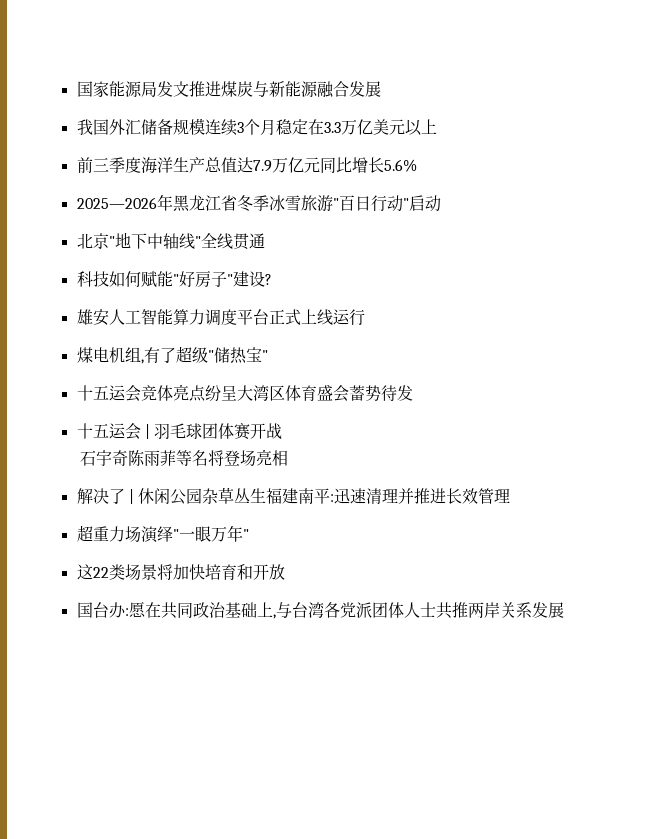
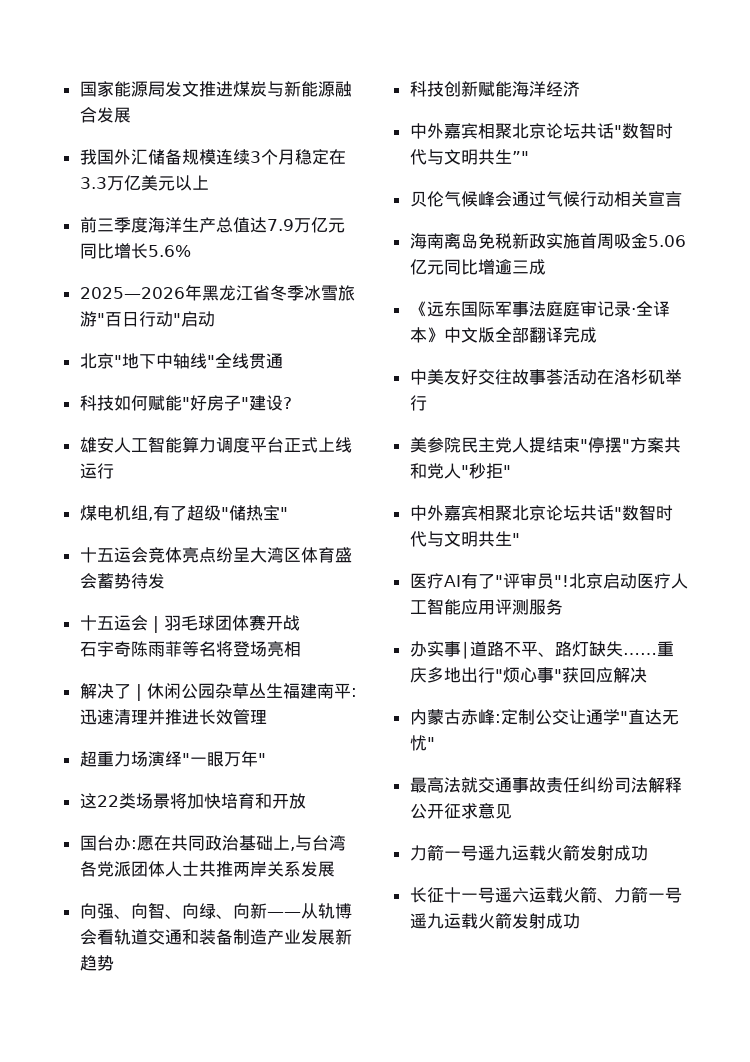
(564, 610) none -> [79,902,352,919] [79,929,352,945] [79,955,114,971] [409,81,580,97] [409,122,673,139] [409,149,529,165] [409,191,682,207] [409,233,686,249] [409,259,546,275] [409,301,670,317] [409,327,597,343] [409,369,682,385] [409,395,427,411] [409,437,681,453] [409,463,511,479] [409,504,673,521] [409,531,520,547] [409,573,688,589] [409,598,563,615] [409,641,674,659] [409,667,647,683] [409,709,679,725] [409,735,435,751] [409,777,682,793] [409,803,512,819] [409,845,648,861] [409,887,682,903] [409,913,580,929] // 向强、向智、向绿、向新——从轨博会看轨道交通和装备制造产业发展新趋势 // 科技创新赋能海洋经济 // 中外嘉宾相聚北京论坛共话"数智时代与文明共生”" // 贝伦气候峰会通过气候行动相关宣言 // 海南离岛免税新政实施首周吸金5.06亿元同比增逾三成 // 《远东国际军事法庭庭审记录·全译本》中文版全部翻译完成 // 中美友好交往故事荟活动在洛杉矶举行 // 美参院民主党人提结束"停摆"方案共和党人"秒拒" // 中外嘉宾相聚北京论坛共话"数智时代与文明共生" // 医疗AI有了"评审员"!北京启动医疗人工智能应用评测服务 // 办实事∣道路不平、路灯缺失……重庆多地出行"烦心事"获回应解决 // 内蒙古赤峰:定制公交让通学"直达无忧" // 最高法就交通事故责任纠纷司法解释公开征求意见 // 力箭一号遥九运载火箭发射成功 // 长征十一号遥六运载火箭、力箭一号遥九运载火箭发射成功

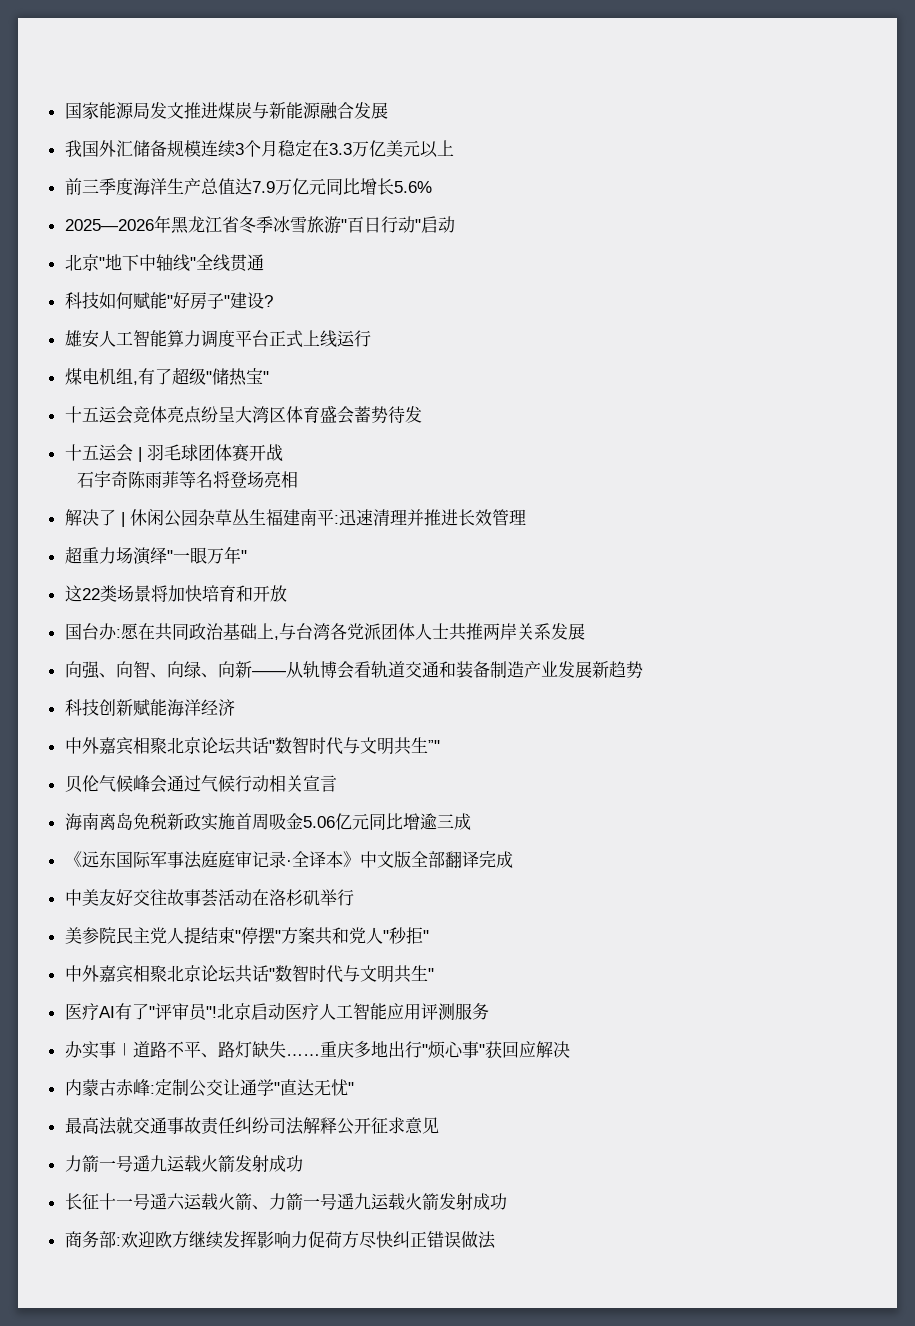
(580, 921) none -> [64,1230,496,1249] // 商务部:欢迎欧方继续发挥影响力促荷方尽快纠正错误做法

